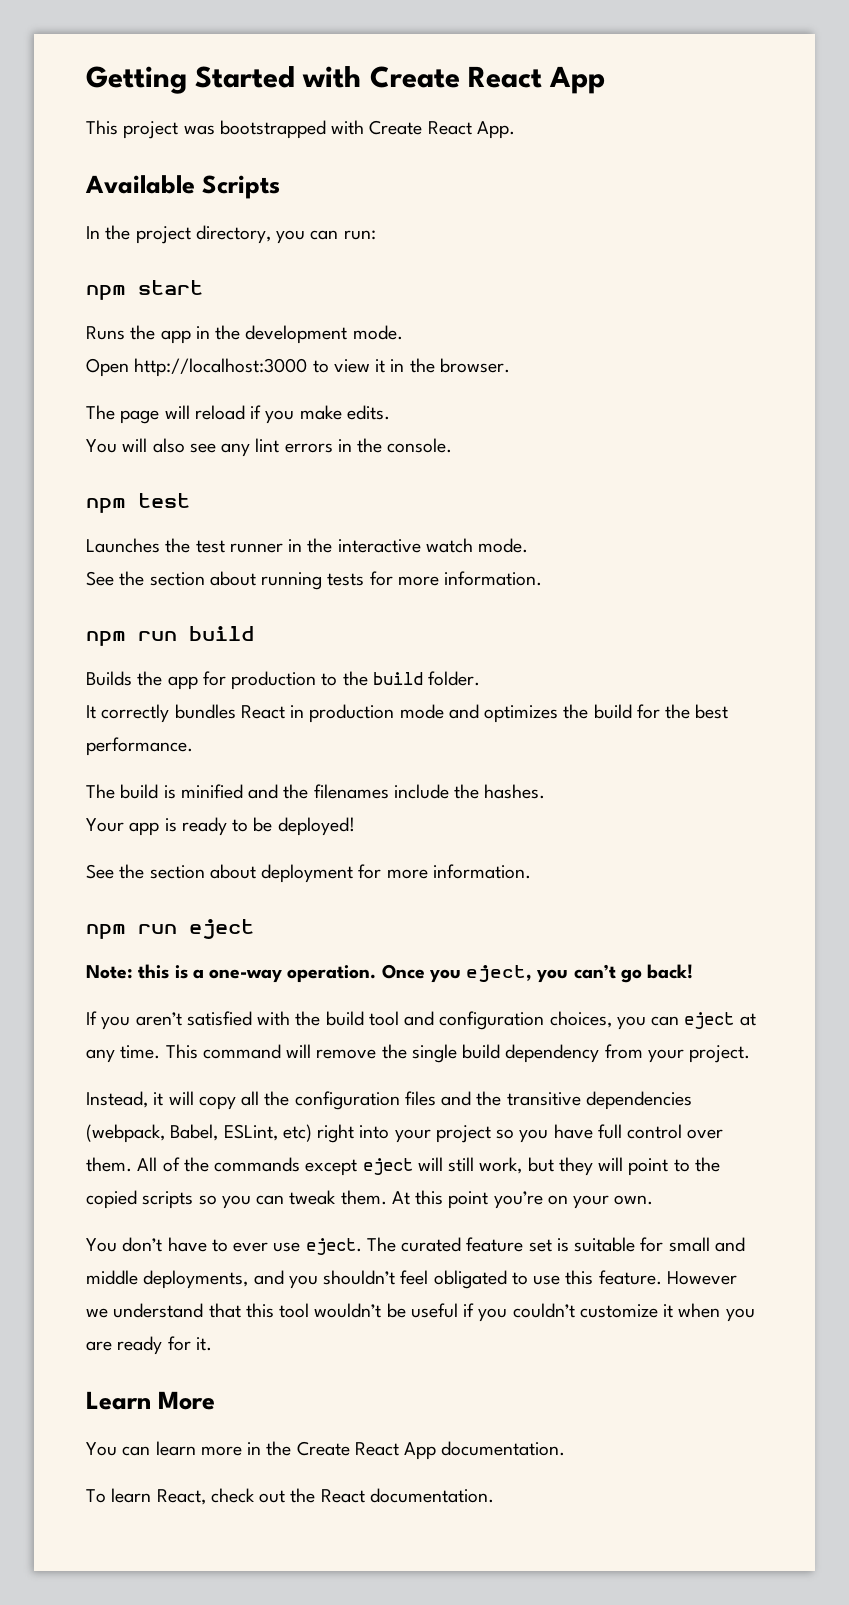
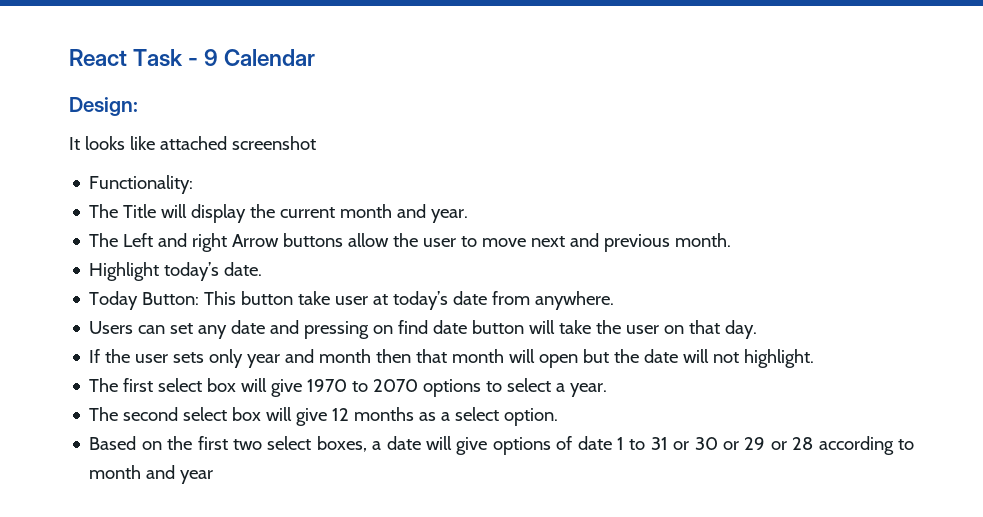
[86,66,606,94] [86,120,515,139] [85,175,281,199] [86,225,376,244] [86,280,203,300] [86,325,403,344] [86,358,510,377] [86,405,390,424] [86,438,453,457] [86,493,190,513] [86,538,529,553] [86,571,543,590] [86,626,254,646] [86,671,481,690] [86,704,729,723] [86,737,193,756] [86,784,546,799] [86,817,355,836] [86,864,531,883] [86,919,254,939] [86,964,694,983] [86,1011,756,1030] [86,1044,751,1063] [86,1091,692,1110] [86,1124,724,1143] [86,1157,720,1176] [86,1190,654,1209] [86,1237,745,1255] [86,1270,737,1289] [86,1303,755,1322] [86,1336,212,1355] [86,1391,216,1410] [86,1441,566,1460] [86,1488,494,1505] Getting Started with Create React App // This project was bootstrapped with Create React App. // Available Scripts // In the project directory, you can run: // npm start // Runs the app in the development mode. // Open http://localhost:3000 to view it in the browser. // The page will reload if you make edits. // You will also see any lint errors in the console. // npm test // Launches the test runner in the interactive watch mode. // See the section about running tests for more information. // npm run build // Builds the app for production to the build folder. // It correctly bundles React in production mode and optimizes the build for the best performance. // The build is minified and the filenames include the hashes. // Your app is ready to be deployed! // See the section about deployment for more information. // npm run eject // Note: this is a one-way operation. Once you eject, you can’t go back! // If you aren’t satisfied with the build tool and configuration choices, you can eject at any time. This command will remove the single build dependency from your project. // Instead, it will copy all the configuration files and the transitive dependencies (webpack, Babel, ESLint, etc) right into your project so you have full control over them. All of the commands except eject will still work, but they will point to the copied scripts so you can tweak them. At this point you’re on your own. // You don’t have to ever use eject. The curated feature set is suitable for small and middle deployments, and you shouldn’t feel obligated to use this feature. However we understand that this tool wouldn’t be useful if you couldn’t customize it when you are ready for it. // Learn More // You can learn more in the Create React App documentation. // To learn React, check out the React documentation. -> [69,49,316,67] [69,97,138,116] [69,136,316,150] [89,175,194,194] [89,204,469,223] [89,233,732,252] [89,262,263,281] [89,291,615,310] [89,320,758,339] [89,349,815,368] [89,378,608,397] [89,407,559,426] [89,436,914,455] [89,465,214,484] React Task - 9 Calendar // Design: // It looks like attached screenshot // Functionality: // The Title will display the current month and year. // The Left and right Arrow buttons allow the user to move next and previous month. // Highlight today’s date. // Today Button: This button take user at today’s date from anywhere. // Users can set any date and pressing on find date button will take the user on that day. // If the user sets only year and month then that month will open but the date will not highlight. // The first select box will give 1970 to 2070 options to select a year. // The second select box will give 12 months as a select option. // Based on the first two select boxes, a date will give options of date 1 to 31 or 30 or 29 or 28 according to month and year

